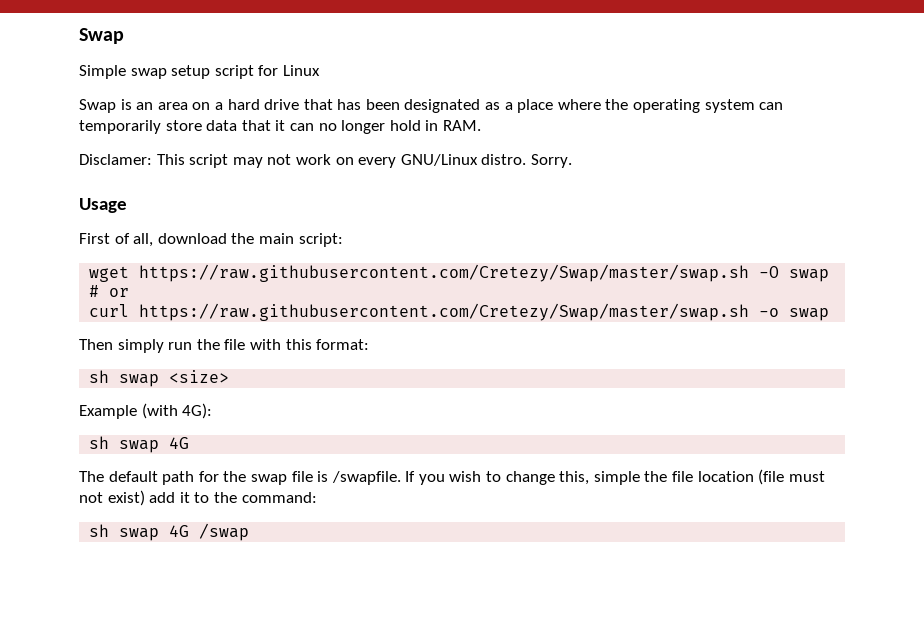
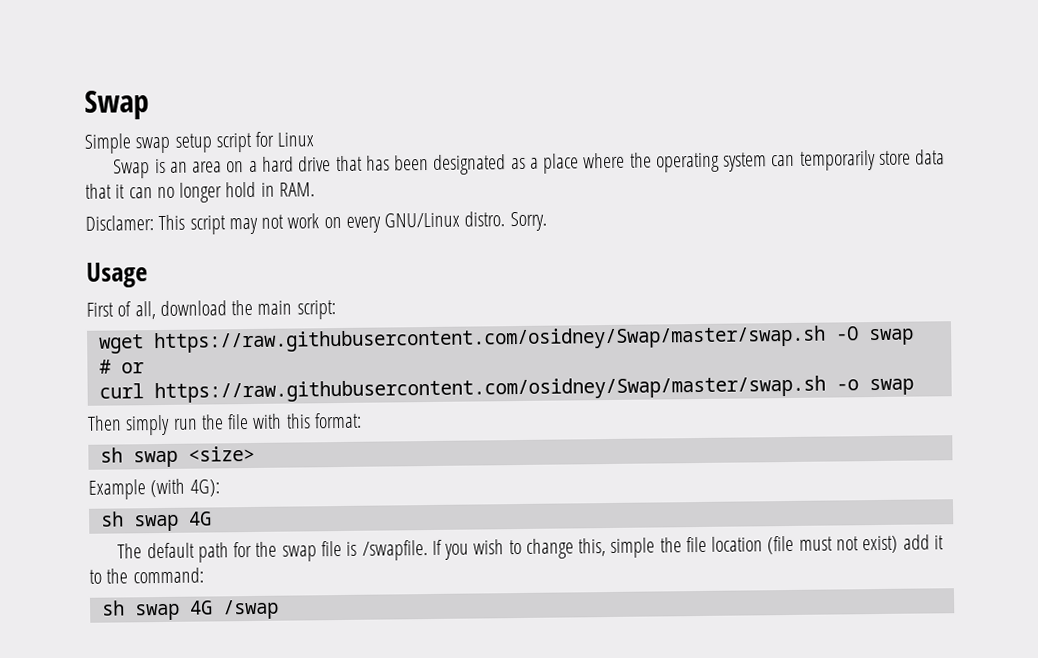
[139,264,750,282] https://raw.githubusercontent.com/Cretezy/Swap/master/swap.sh -> [153,325,826,354] https://raw.githubusercontent.com/osidney/Swap/master/swap.sh
[139,303,750,321] https://raw.githubusercontent.com/Cretezy/Swap/master/swap.sh -> [153,375,826,404] https://raw.githubusercontent.com/osidney/Swap/master/swap.sh

